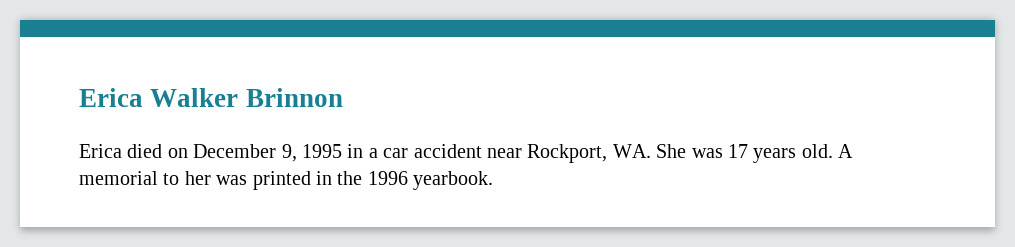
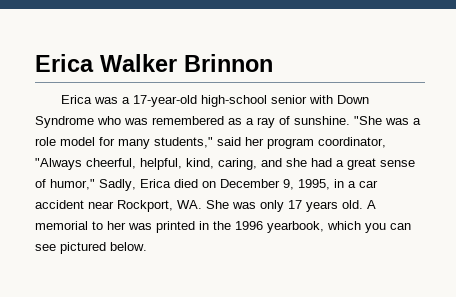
(122, 151) none -> [94,95,370,107] [35,116,421,128] [35,137,386,149] [35,158,415,170] [35,179,171,191] was a 17-year-old high-school senior with Down Syndrome who was remembered as a ray of sunshine. "She was a role model for many students," said her program coordinator, "Always cheerful, helpful, kind, caring, and she had a great sense of humor," Sadly, Erica
[302,144,342,158] 1995 -> [298,179,330,190] 1995,
(723, 153) none -> [260,200,284,212] only
[413,171,494,190] yearbook. -> [267,221,411,233] [35,242,147,254] yearbook, which you can see pictured below.

